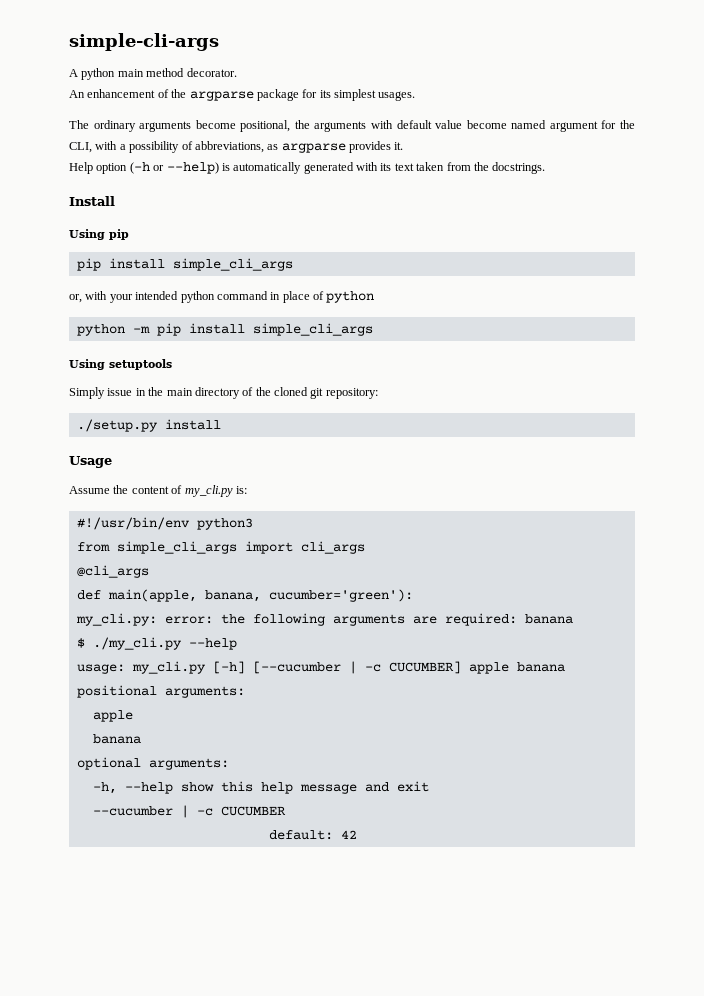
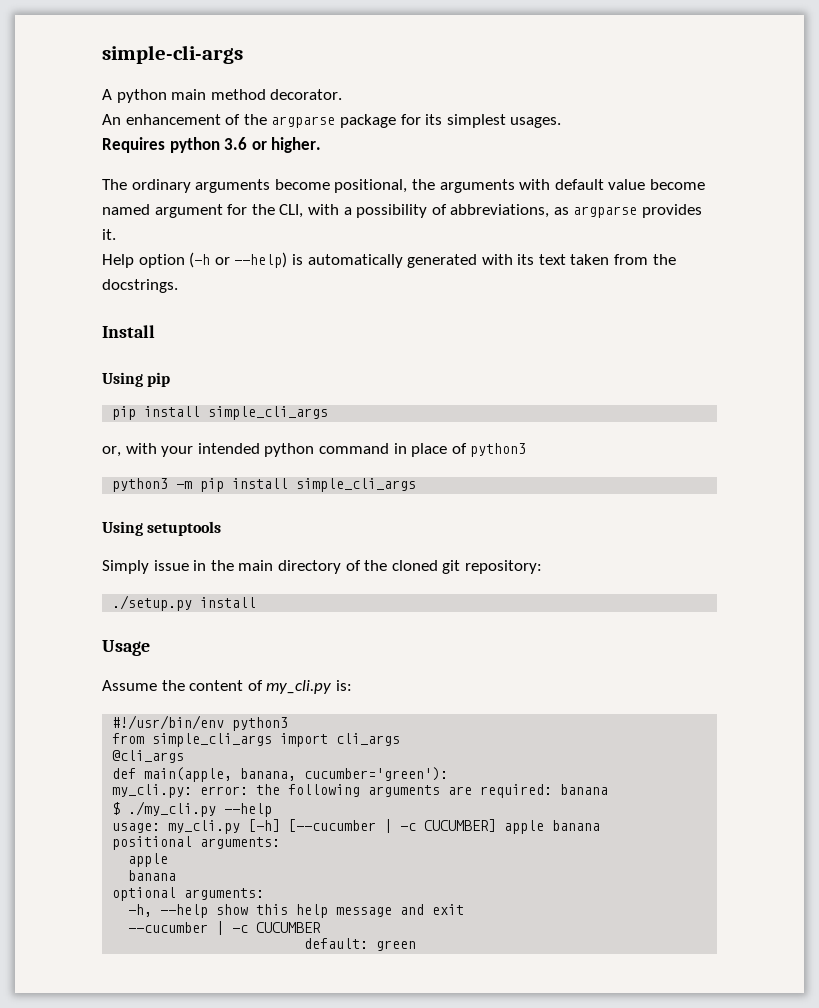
(416, 96) none -> [102,137,322,153] // Requires python 3.6 or higher.
[326,291,375,303] [76,324,125,336] python // python -> [470,443,527,457] [112,478,169,492] python3 // python3
[340,830,357,839] 42 -> [376,940,417,951] green

